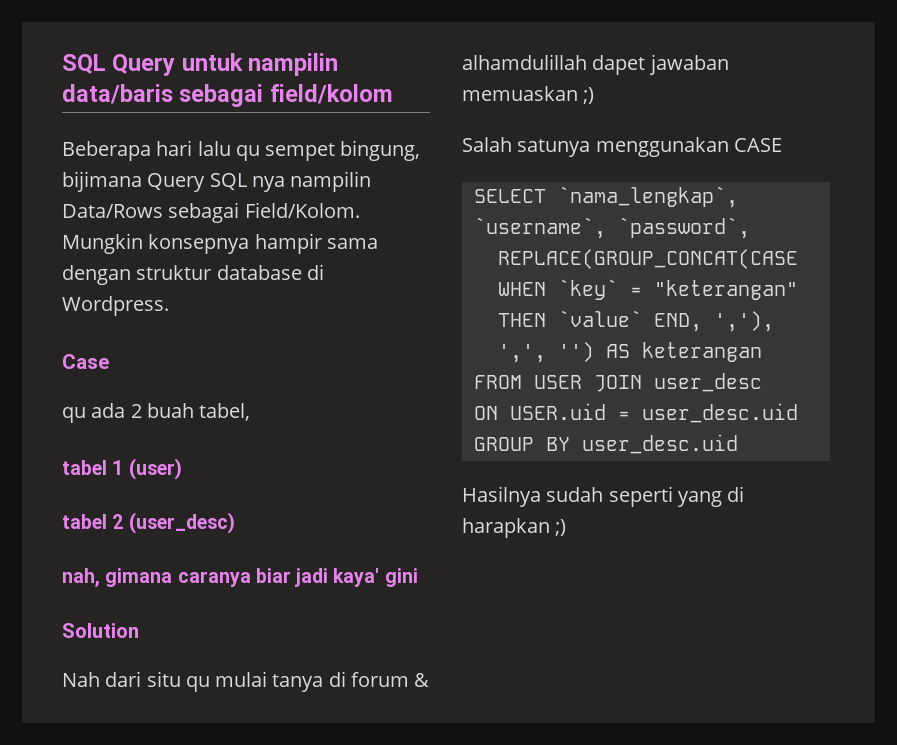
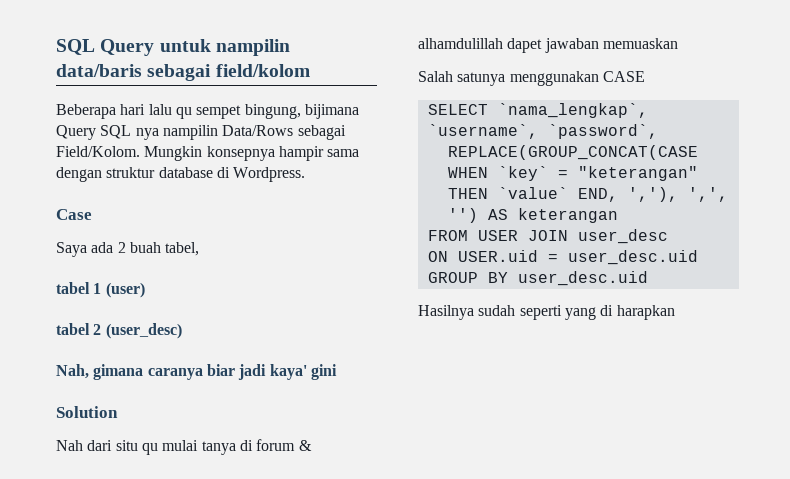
[62,407,86,423] qu -> [56,242,87,257] Saya
[62,568,100,587] nah, -> [56,364,89,379] Nah,
[583,87,595,104] ;) -> (678, 43) none
[555,519,567,536] ;) -> (675, 312) none

